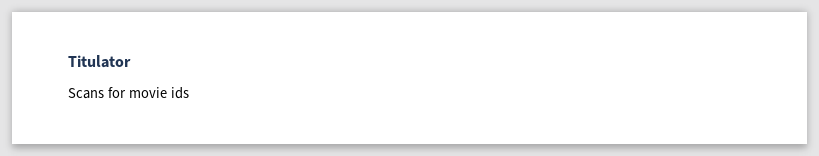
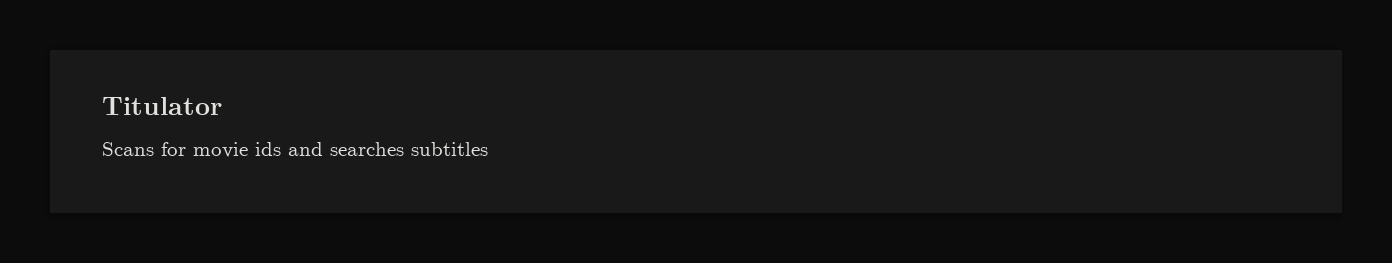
(189, 93) none -> [288,142,488,156] and searches subtitles

